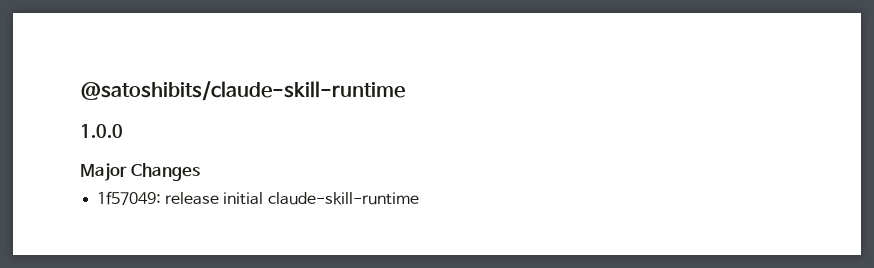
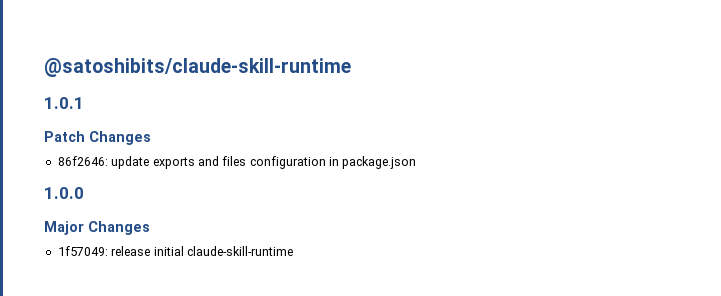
(405, 91) none -> [44,97,84,109] [44,131,151,145] [57,156,417,169] // 1.0.1 // Patch Changes // 86f2646: update exports and files configuration in package.json

